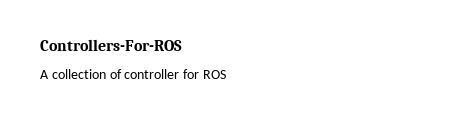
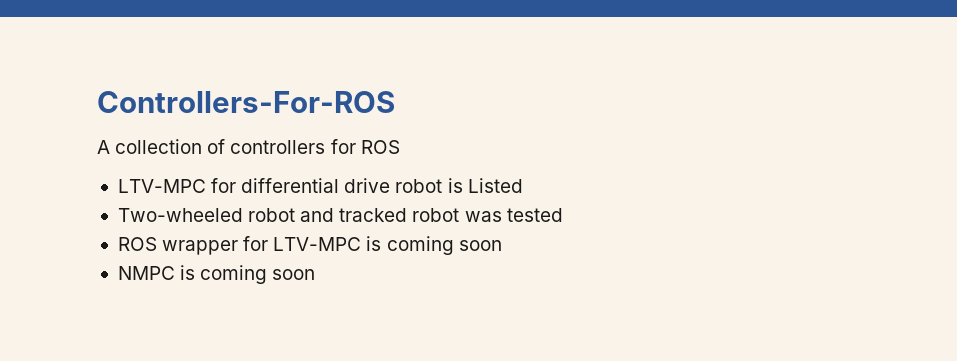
[124,69,180,79] controller -> [230,140,326,154] controllers
(226, 74) none -> [117,178,523,193] [117,208,563,222] [117,236,502,255] [117,265,316,284] // LTV-MPC for differential drive robot is Listed // Two-wheeled robot and tracked robot was tested // ROS wrapper for LTV-MPC is coming soon // NMPC is coming soon

